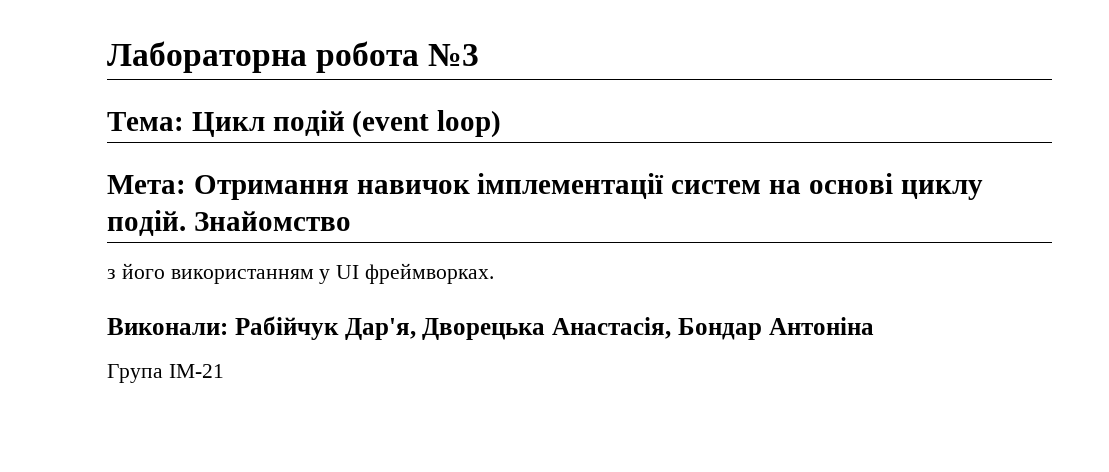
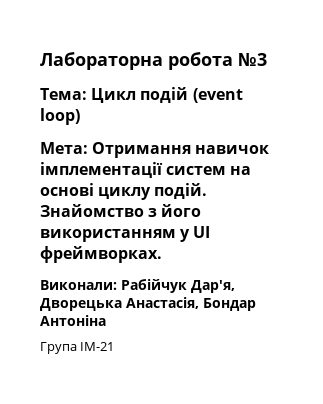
(351, 221) // -> (144, 210) none

